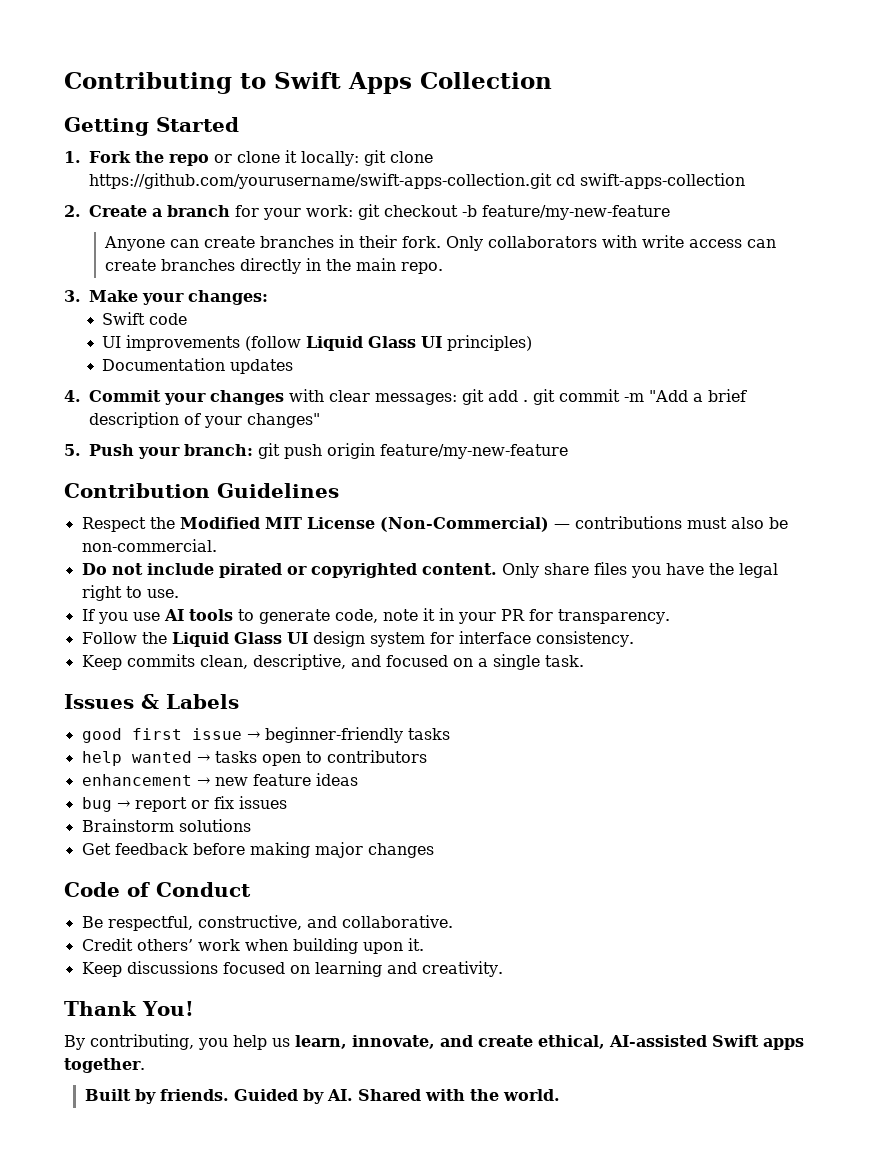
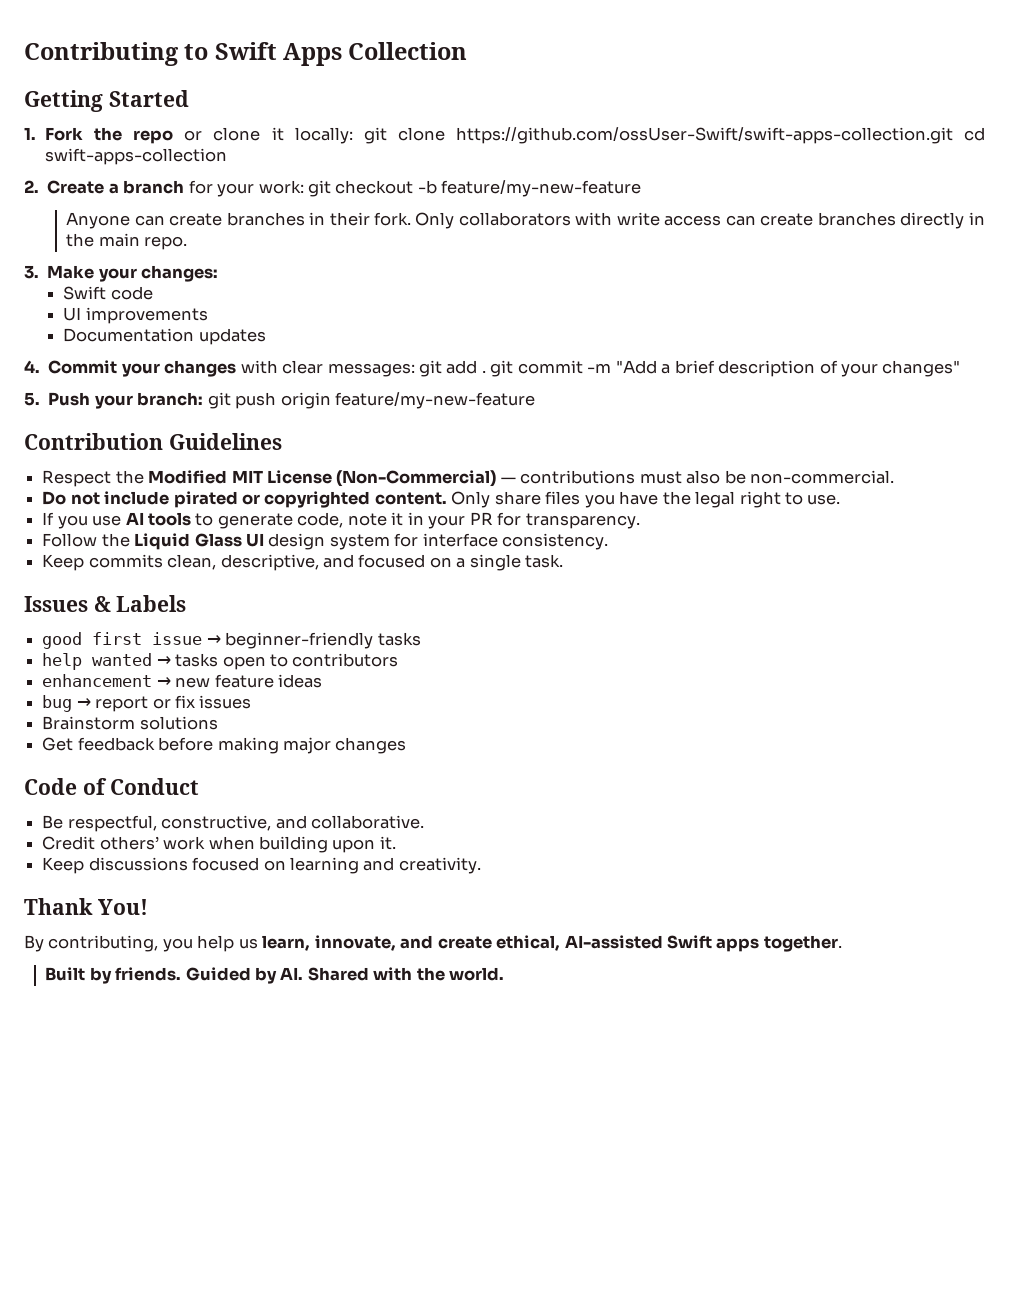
[89,173,552,189] https://github.com/yourusername/swift-apps-collection.git -> [455,127,953,144] https://github.com/ossUser-Swift/swift-apps-collection.git
[245,335,533,351] (follow Liquid Glass UI principles) -> (208, 315) none

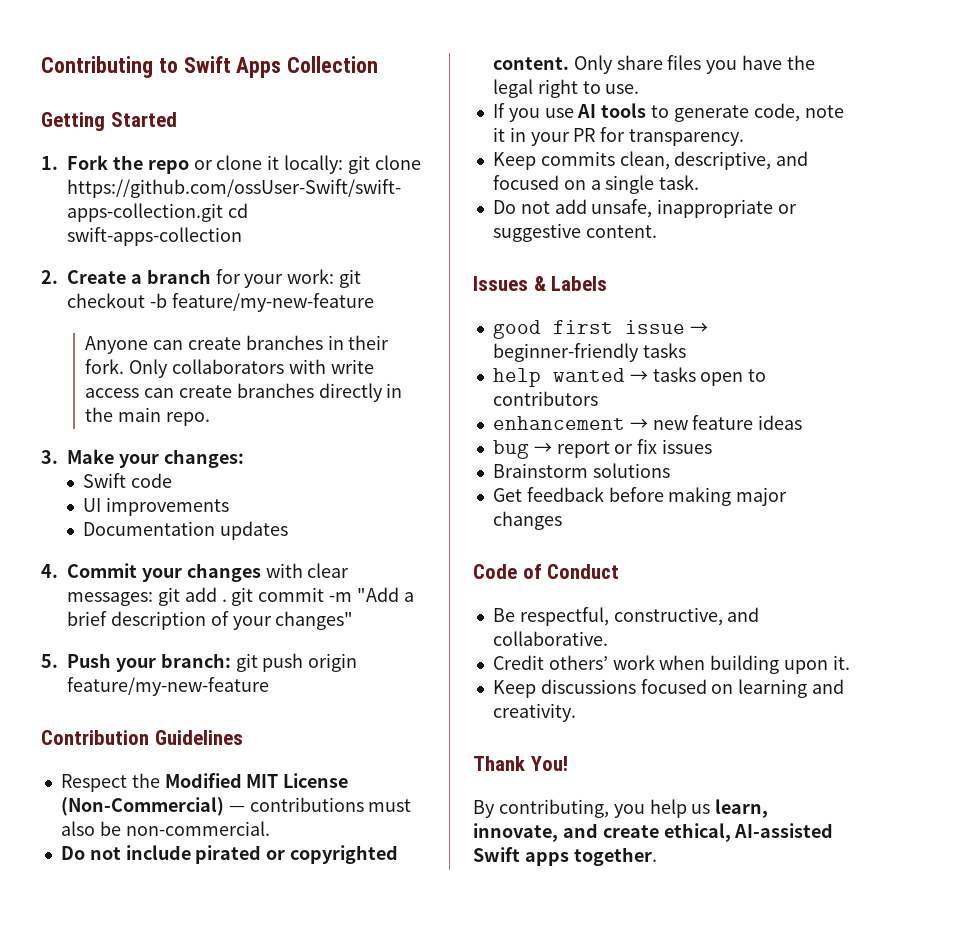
[42,533,609,550] // Follow the Liquid Glass UI design system for interface consistency. -> (745, 137) none
(564, 561) none -> [492,199,798,218] [492,223,657,242] // Do not add unsafe, inappropriate or suggestive content.
[45,967,505,984] // Built by friends. Guided by AI. Shared with the world. -> (657, 856) none

